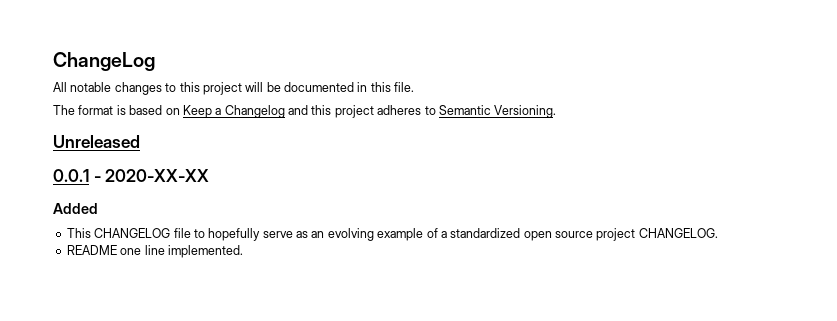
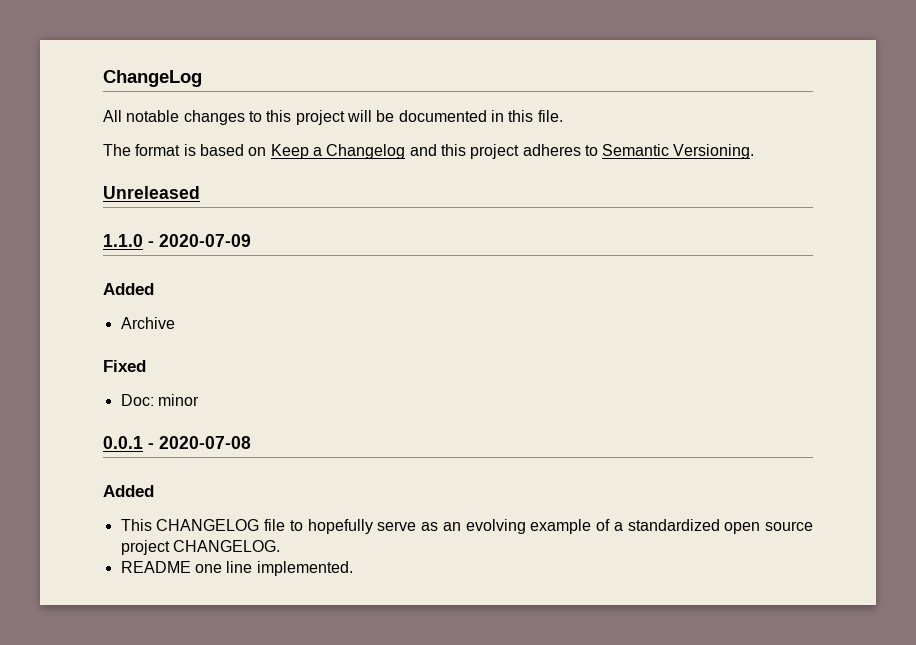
(140, 141) none -> [103,234,251,247] [103,283,154,295] [120,317,175,329] [103,360,146,372] [120,394,199,406] // 1.1.0 - 2020-07-09 // Added // Archive // Fixed // Doc: minor
[105,169,210,182] 2020-XX-XX -> [159,436,251,449] 2020-07-08

